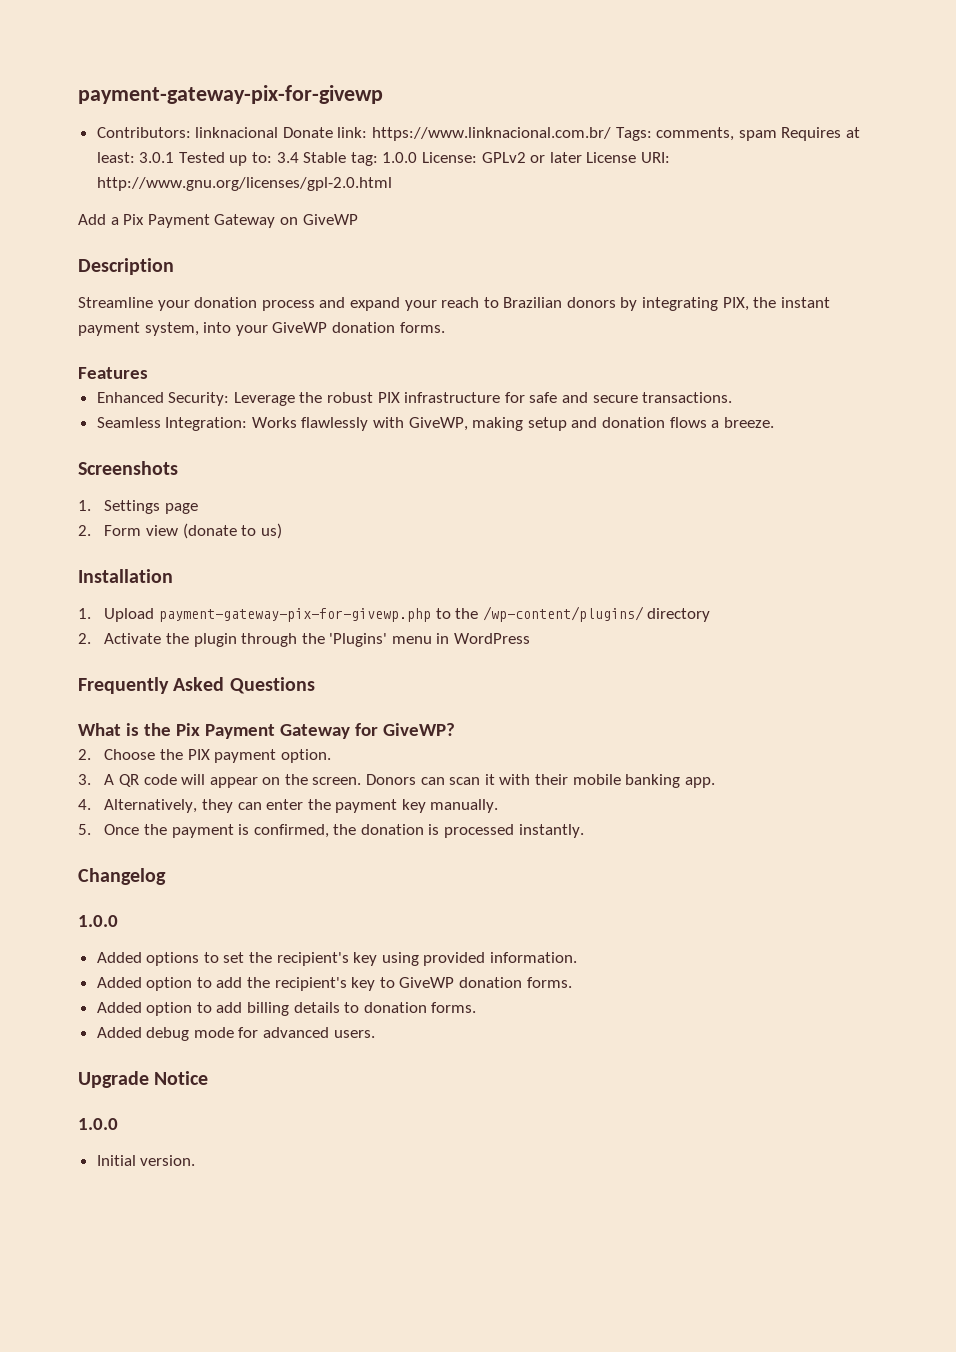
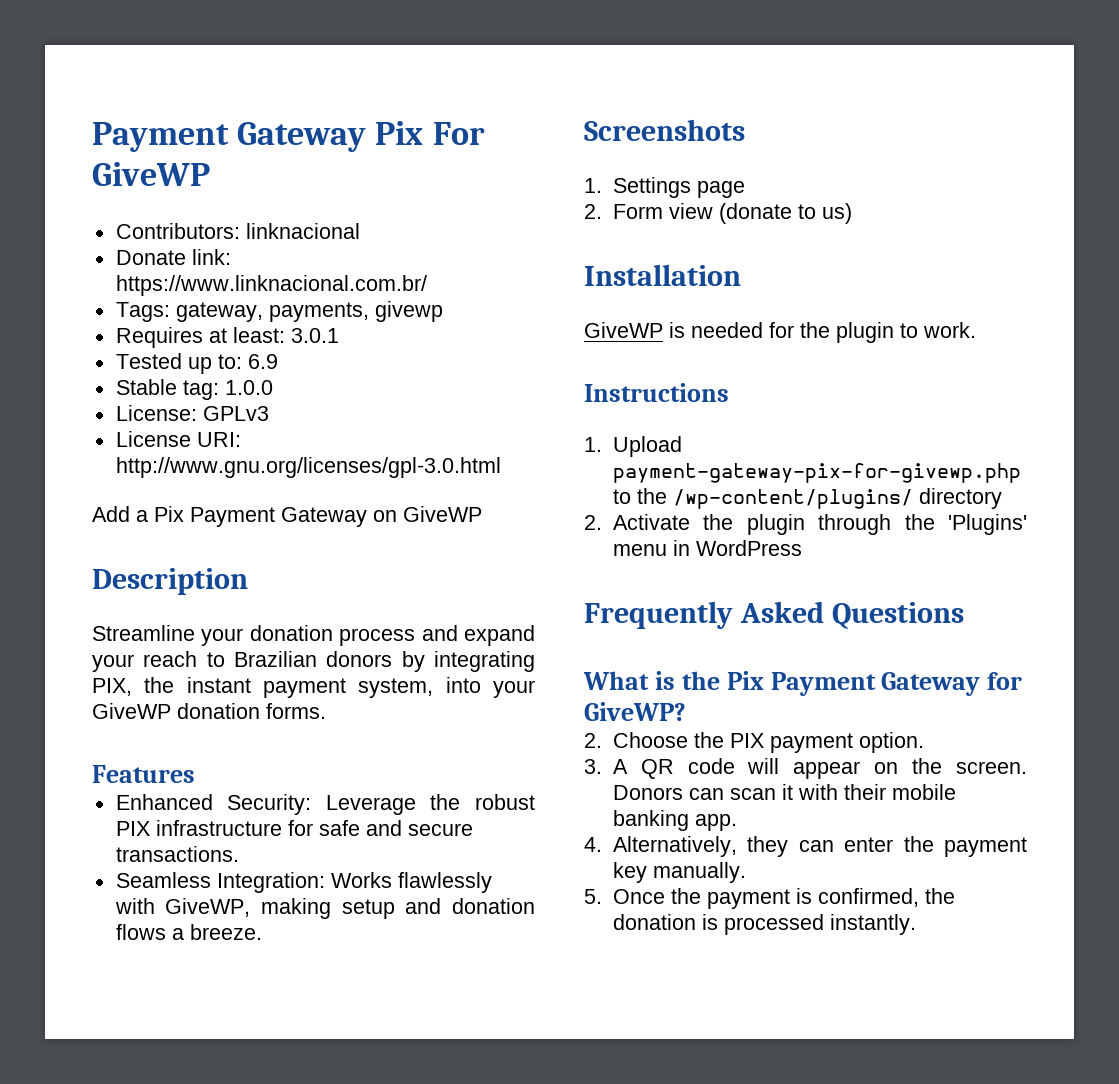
[78,85,383,104] payment-gateway-pix-for-givewp -> [92,121,485,152] [92,162,210,186] Payment Gateway Pix For GiveWP
(279, 132) none -> (360, 231) //
[615,127,777,141] Tags: comments, spam -> [115,301,443,322] // Tags: gateway, payments, givewp //
(175, 157) none -> (339, 335) //
[276,152,299,163] 3.4 -> [247,354,278,369] 6.9 //
[422,152,582,163] License: GPLv2 or later -> [115,405,269,421] // License: GPLv3 //
[96,177,392,191] http://www.gnu.org/licenses/gpl-2.0.html -> [115,457,501,478] http://www.gnu.org/licenses/gpl-3.0.html
(173, 576) none -> [584,322,976,343] [584,383,729,402] // GiveWP is needed for the plugin to work. // Instructions
[78,868,166,885] [78,915,118,927] [96,952,578,966] [96,977,572,991] [96,1002,477,1016] [96,1027,375,1041] [78,1071,209,1088] [78,1118,118,1130] [96,1155,196,1166] // Changelog // 1.0.0 // Added options to set the recipient's key using provided information. // Added option to add the recipient's key to GiveWP donation forms. // Added option to add billing details to donation forms. // Added debug mode for advanced users. // Upgrade Notice // 1.0.0 // Initial version. -> (916, 924) none

